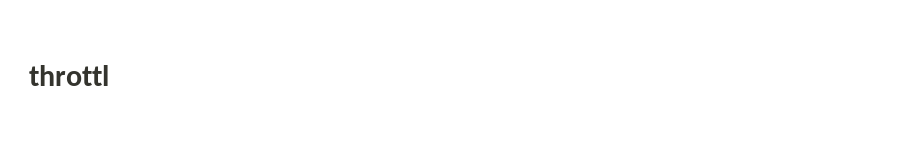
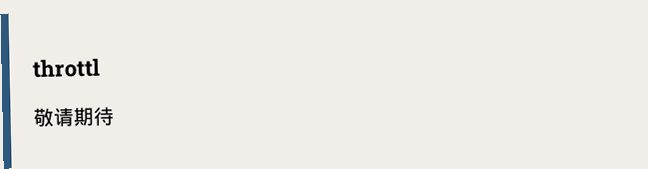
(109, 75) none -> [33,106,114,127] // 敬请期待

